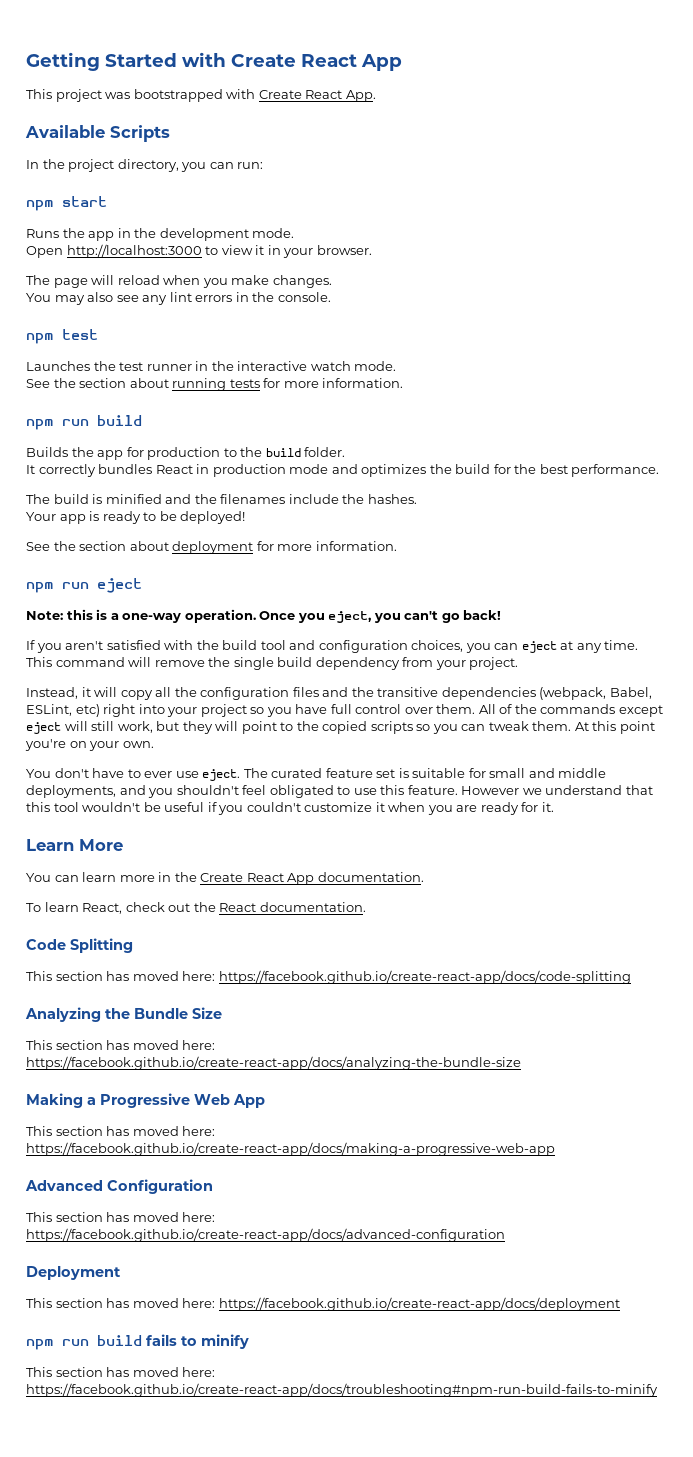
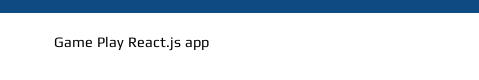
[26,52,402,71] [26,89,376,102] [25,125,170,142] [26,159,264,172] [26,196,107,211] [26,228,295,241] [26,244,372,258] [26,275,332,288] [26,292,331,305] [26,329,98,344] [26,361,397,371] [26,378,404,391] [26,415,142,430] [26,447,346,460] [26,464,660,477] [26,494,417,504] [26,511,246,524] [26,541,397,554] [26,578,142,593] [26,609,502,623] [26,640,639,653] [26,657,519,670] [26,687,652,700] [26,704,663,717] [26,721,655,734] [25,739,154,751] [26,768,607,781] [26,785,653,798] [26,802,554,815] [26,839,123,851] [26,872,424,885] [26,902,366,914] [26,938,133,953] [26,970,631,984] [25,1007,222,1022] [26,1040,216,1050] [26,1056,521,1070] [26,1093,265,1108] [26,1126,216,1136] [26,1142,555,1156] [25,1179,213,1194] [26,1212,216,1222] [26,1228,505,1242] [26,1266,121,1280] [26,1297,620,1311] [26,1334,249,1350] [26,1367,216,1377] [26,1383,658,1397] Getting Started with Create React App // This project was bootstrapped with Create React App. // Available Scripts // In the project directory, you can run: // npm start // Runs the app in the development mode. // Open http://localhost:3000 to view it in your browser. // The page will reload when you make changes. // You may also see any lint errors in the console. // npm test // Launches the test runner in the interactive watch mode. // See the section about running tests for more information. // npm run build // Builds the app for production to the build folder. // It correctly bundles React in production mode and optimizes the build for the best performance. // The build is minified and the filenames include the hashes. // Your app is ready to be deployed! // See the section about deployment for more information. // npm run eject // Note: this is a one-way operation. Once you eject, you can't go back! // If you aren't satisfied with the build tool and configuration choices, you can eject at any time. This command will remove the single build dependency from your project. // Instead, it will copy all the configuration files and the transitive dependencies (webpack, Babel, ESLint, etc) right into your project so you have full control over them. All of the commands except eject will still work, but they will point to the copied scripts so you can tweak them. At this point you're on your own. // You don't have to ever use eject. The curated feature set is suitable for small and middle deployments, and you shouldn't feel obligated to use this feature. However we understand that this tool wouldn't be useful if you couldn't customize it when you are ready for it. // Learn More // You can learn more in the Create React App documentation. // To learn React, check out the React documentation. // Code Splitting // This section has moved here: https://facebook.github.io/create-react-app/docs/code-splitting // Analyzing the Bundle Size // This section has moved here: https://facebook.github.io/create-react-app/docs/analyzing-the-bundle-size // Making a Progressive Web App // This section has moved here: https://facebook.github.io/create-react-app/docs/making-a-progressive-web-app // Advanced Configuration // This section has moved here: https://facebook.github.io/create-react-app/docs/advanced-configuration // Deployment // This section has moved here: https://facebook.github.io/create-react-app/docs/deployment // npm run build fails to minify // This section has moved here: https://facebook.github.io/create-react-app/docs/troubleshooting#npm-run-build-fails-to-minify -> [54,36,209,51] Game Play React.js app

